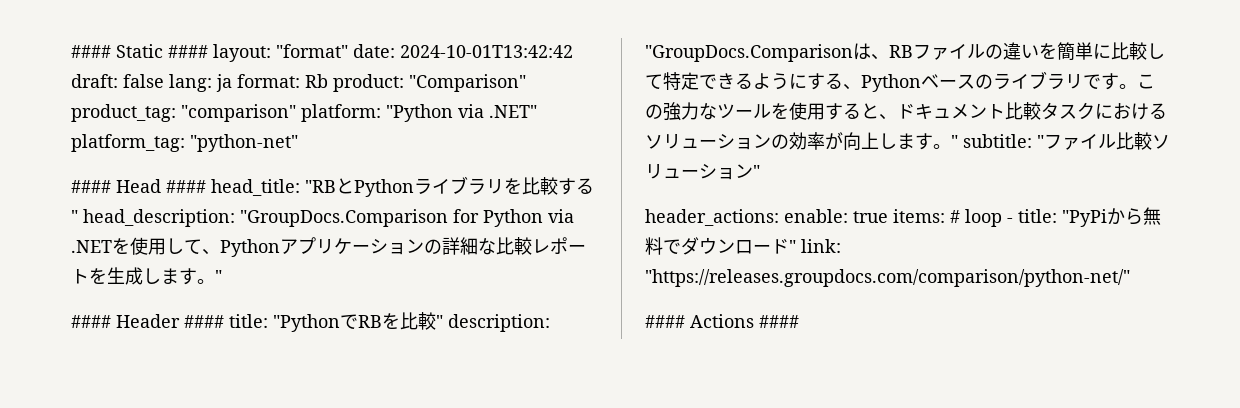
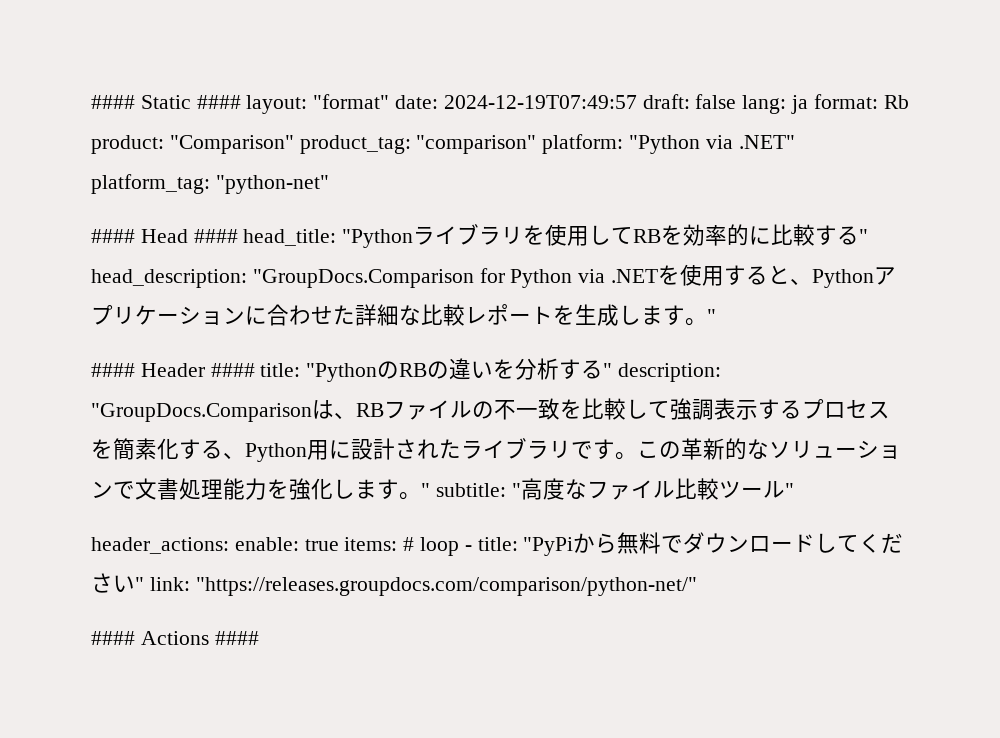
[400,45,573,58] 2024-10-01T13:42:42 -> [443,95,637,109] 2024-12-19T07:49:57
[305,178,414,197] "RBとPython -> [342,229,414,248] "Python
(522, 186) none -> [545,224,772,246] 使用してRBを効率的に
[166,238,202,254] して -> [724,265,791,285] すると
[424,239,442,254] の -> [245,304,355,326] に合わせた
[340,312,436,330] でRBを比較 -> [377,358,604,380] のRBの違いを分析する
[1003,42,1165,61] [645,72,993,92] 違いを簡単に比較して特定できるようにする、Pythonベースの -> [494,398,890,420] [91,438,461,462] 不一致を比較して強調表示するプロセスを簡素化する、Python用に設計された
[663,102,1167,121] [645,132,879,150] 強力なツールを使用すると、ドキュメント比較タスクにおけるソリューションの効率が向上 -> [681,438,901,460] [91,478,333,500] 革新的なソリューションで文書処理能力を強化
(1044, 141) none -> [520,478,587,500] 高度な
[1152,135,1170,149] [645,164,753,180] ソリューション -> [718,481,785,498] ツール
(789, 246) none -> [815,533,904,553] [91,573,135,593] してください

